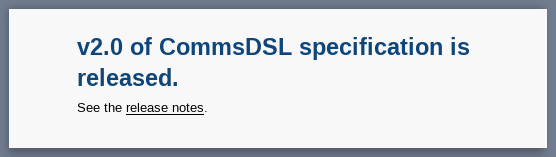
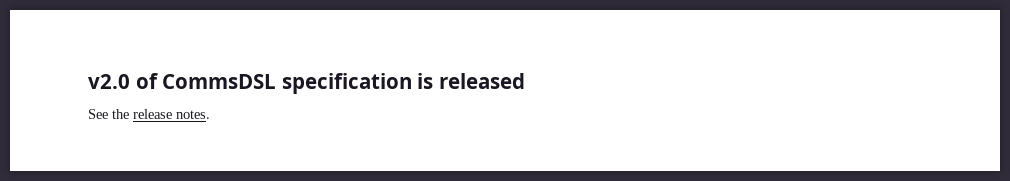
[77,68,179,86] released. -> [438,73,525,89] released

